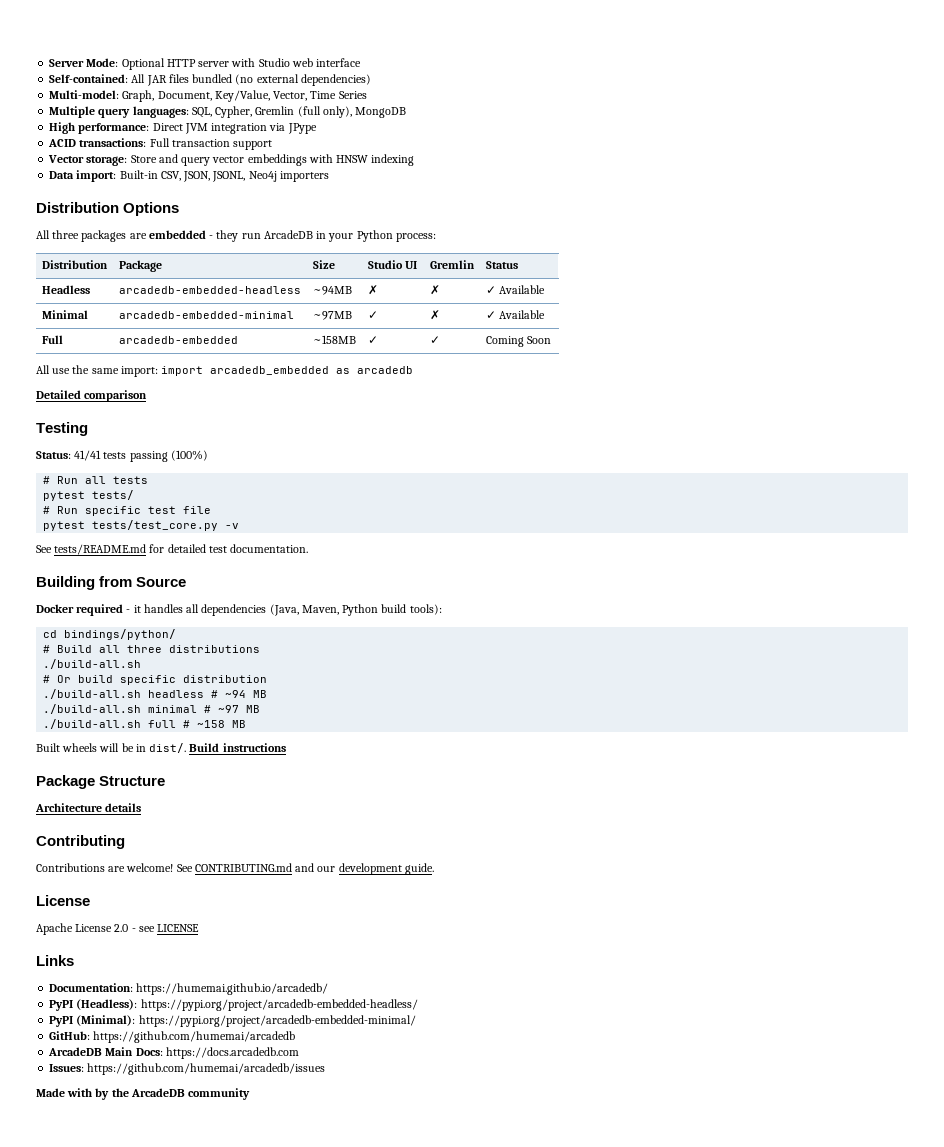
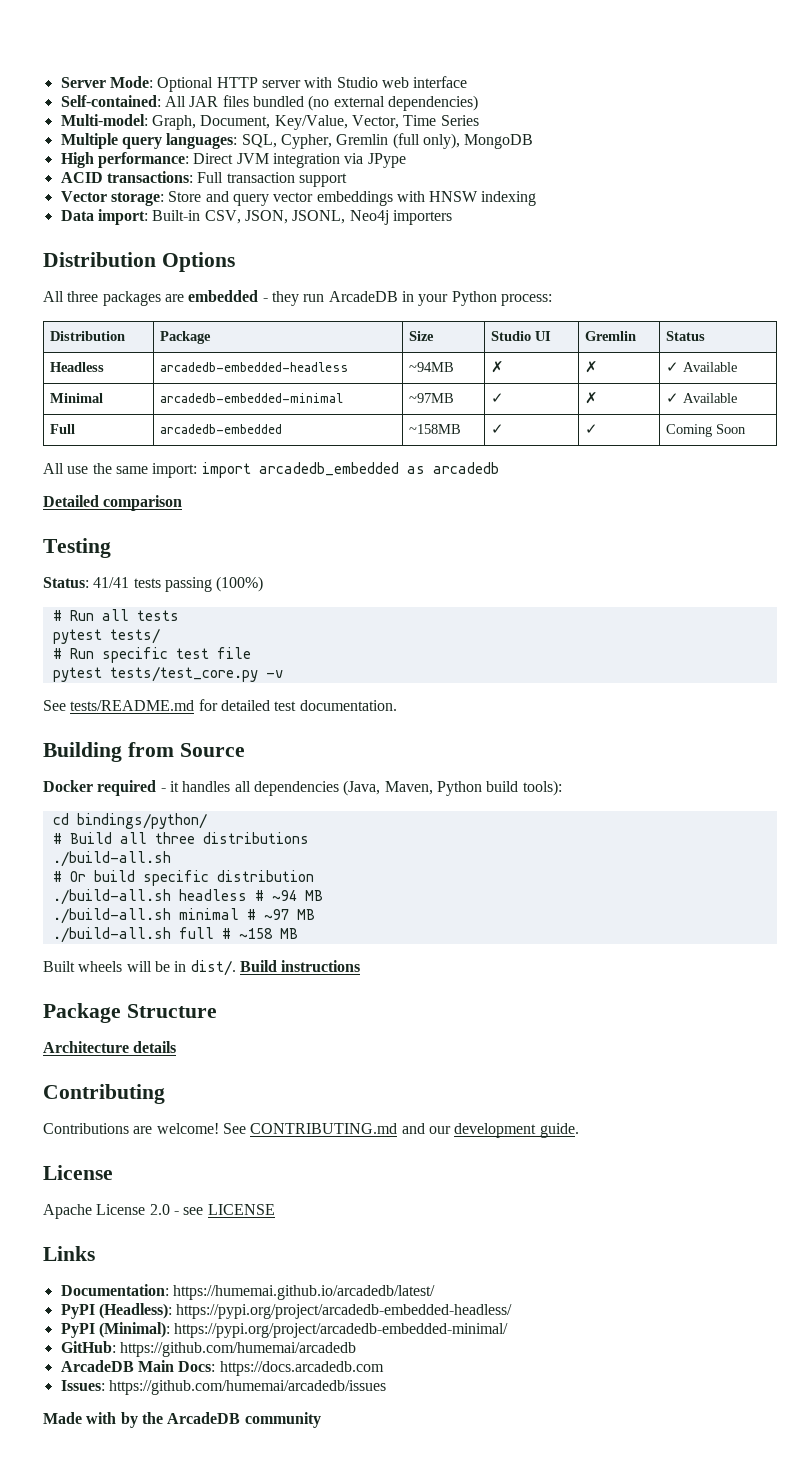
[136,983,329,995] https://humemai.github.io/arcadedb/ -> [172,1285,435,1300] https://humemai.github.io/arcadedb/latest/

